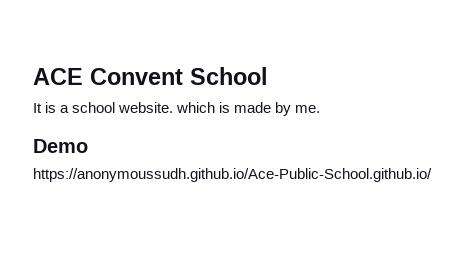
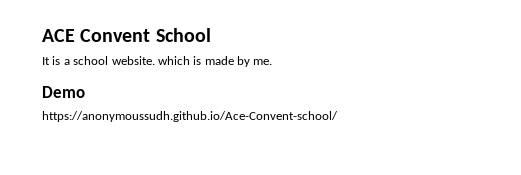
[33,168,432,182] https://anonymoussudh.github.io/Ace-Public-School.github.io/ -> [42,111,338,122] https://anonymoussudh.github.io/Ace-Convent-school/

